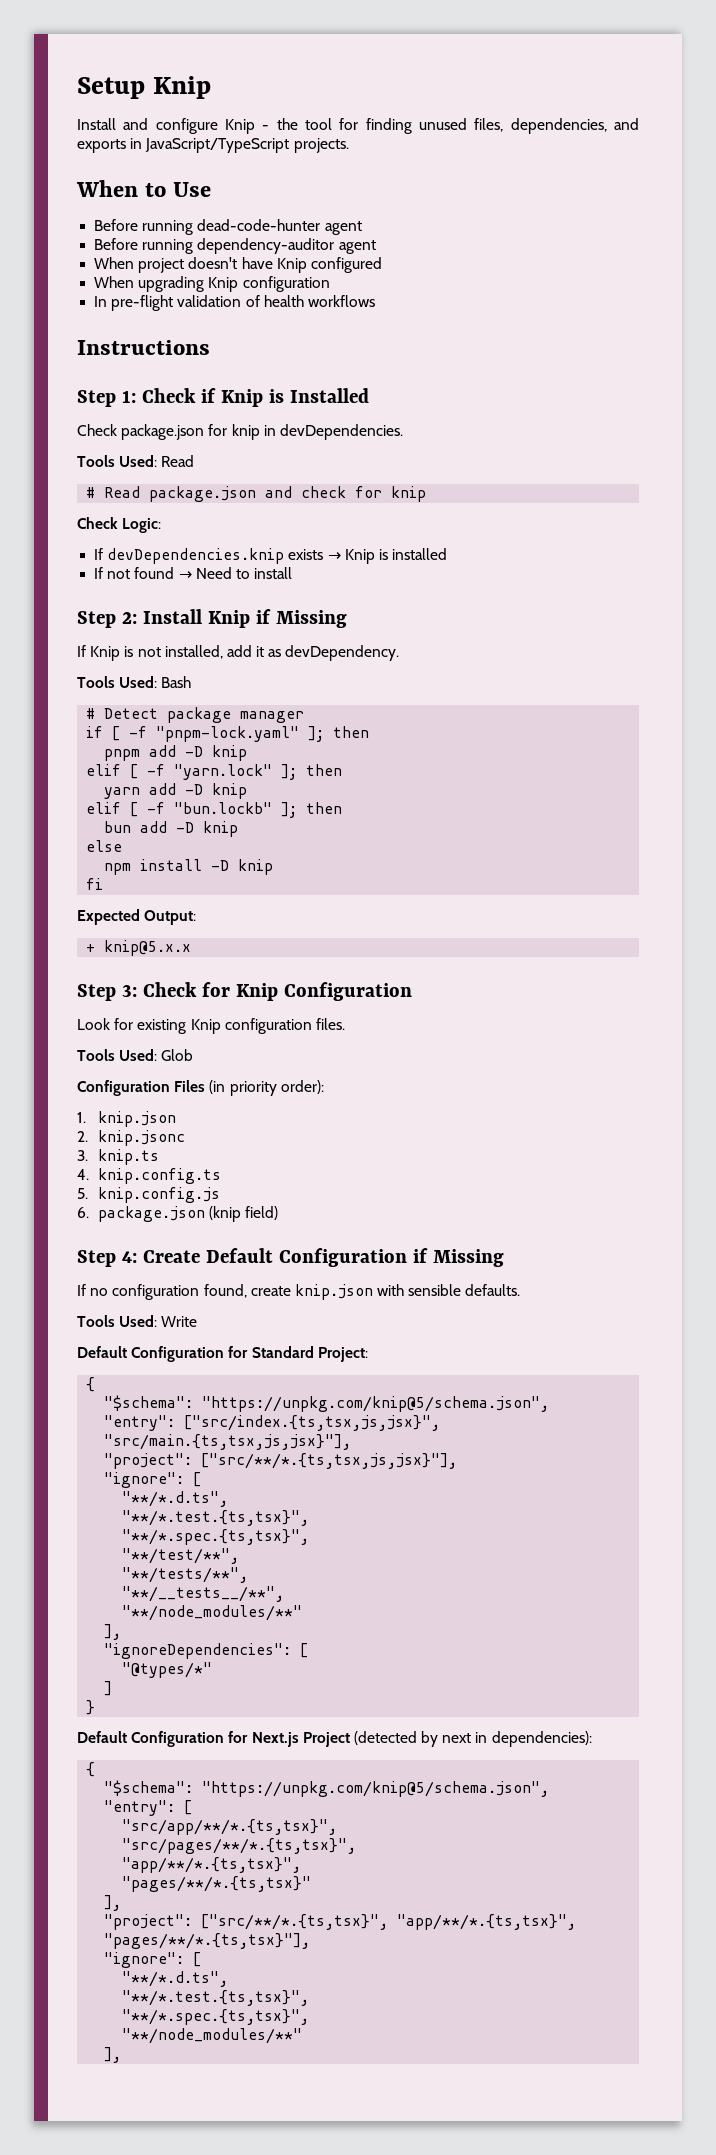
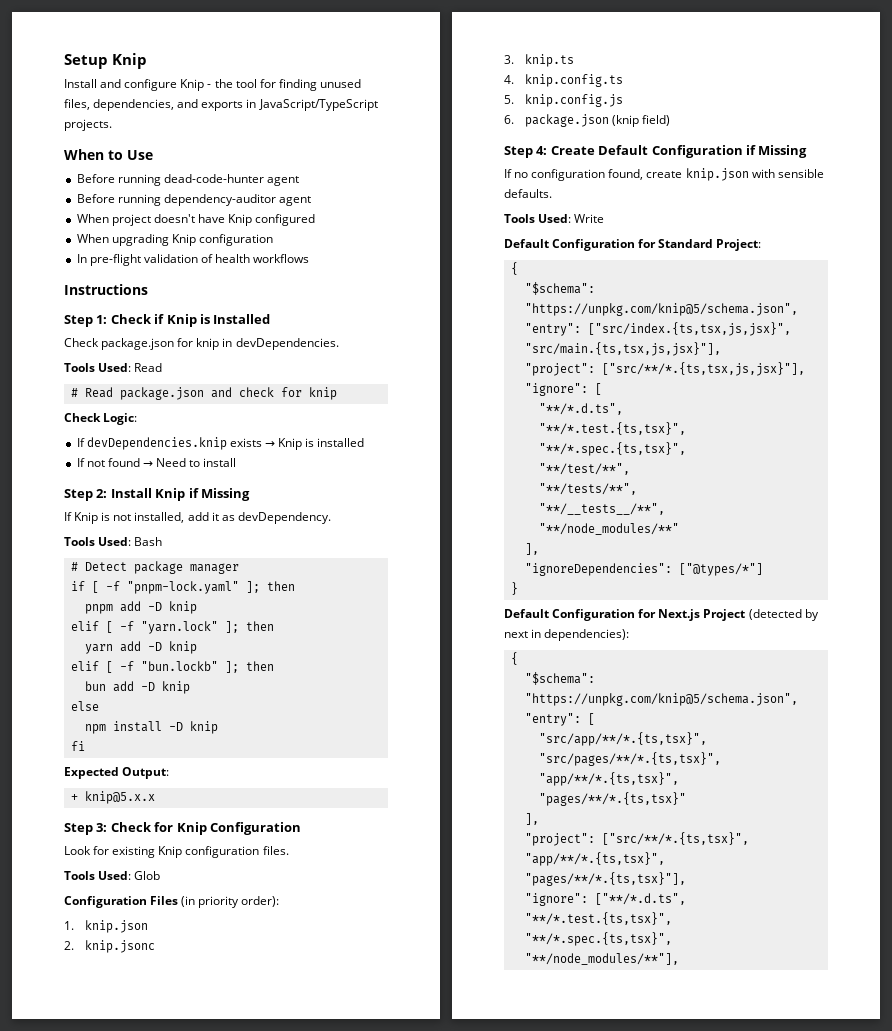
[300,1643,309,1658] [122,1662,213,1678] [104,1681,113,1696] [ // "@types/*" // ] -> [678,563,763,576] ["@types/*"]
[193,1952,202,1967] [122,1971,229,1987] [122,1990,310,2006] [122,2009,310,2025] [122,2028,303,2044] [104,2047,122,2063] [ // "**/*.d.ts", // "**/*.test.{ts,tsx}", // "**/*.spec.{ts,tsx}", // "**/node_modules/**" // ], -> [594,893,686,905] [524,912,672,925] [524,932,672,946] [524,953,679,965] ["**/*.d.ts", "**/*.test.{ts,tsx}", "**/*.spec.{ts,tsx}", "**/node_modules/**"],

